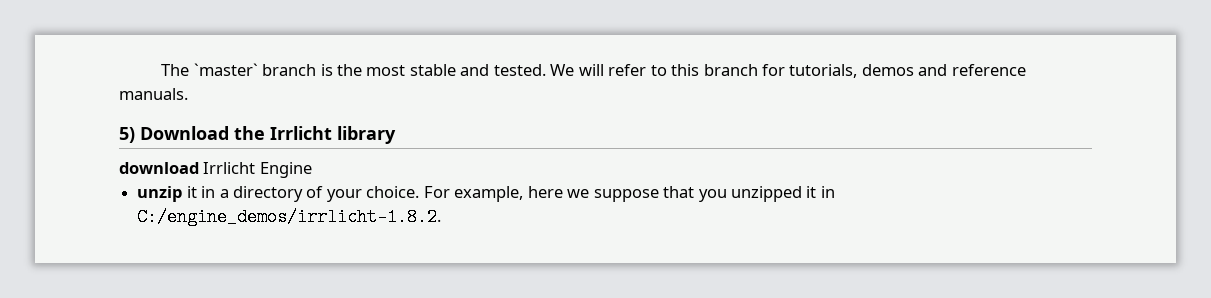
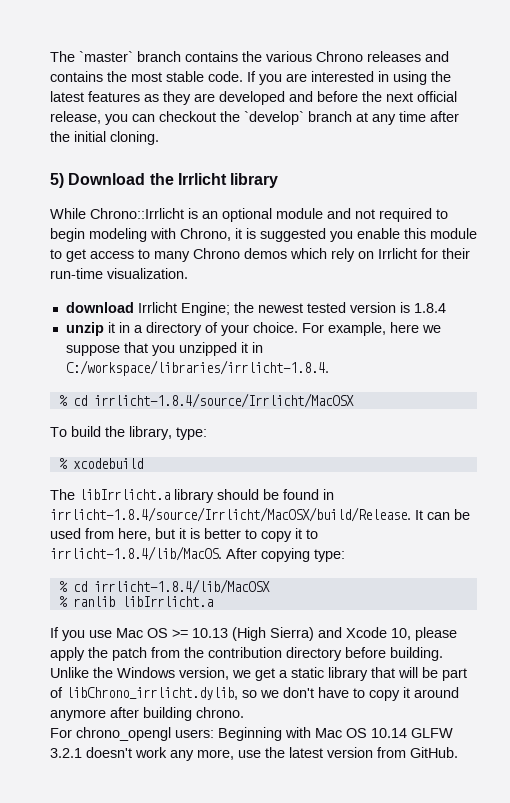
[320,64,1026,78] [119,88,188,100] is the most stable and tested. We will refer to this branch for tutorials, demos and reference manuals. -> [185,51,449,62] [50,71,451,85] [50,91,457,105] [50,111,459,125] [50,131,159,145] contains the various Chrono releases and contains the most stable code. If you are interested in using the latest features as they are developed and before the next official release, you can checkout the `develop` branch at any time after the initial cloning.
[119,162,312,178] download Irrlicht Engine -> [50,208,448,222] [50,228,477,242] [50,248,470,262] [50,268,188,279] [65,302,446,316] While Chrono::Irrlicht is an optional module and not required to begin modeling with Chrono, it is suggested you enable this module to get access to many Chrono demos which rely on Irrlicht for their run-time visualization. // download Irrlicht Engine; the newest tested version is 1.8.4
[137,208,442,226] C:/engine_demos/irrlicht-1.8.2. -> [65,360,329,376] [58,393,354,408] [50,426,207,440] [58,458,143,469] [50,489,334,503] [50,507,470,522] [50,528,318,542] [50,546,345,562] [58,579,270,594] [58,596,213,607] [50,627,457,641] [50,647,443,661] [50,667,467,681] [50,687,459,701] [50,707,244,721] [50,727,453,741] [50,747,458,761] C:/workspace/libraries/irrlicht-1.8.4. // % cd irrlicht-1.8.4/source/Irrlicht/MacOSX // To build the library, type: // % xcodebuild // The libIrrlicht.a library should be found in irrlicht-1.8.4/source/Irrlicht/MacOSX/build/Release. It can be used from here, but it is better to copy it to irrlicht-1.8.4/lib/MacOS. After copying type: // % cd irrlicht-1.8.4/lib/MacOSX // % ranlib libIrrlicht.a // If you use Mac OS >= 10.13 (High Sierra) and Xcode 10, please apply the patch from the contribution directory before building. Unlike the Windows version, we get a static library that will be part of libChrono_irrlicht.dylib, so we don't have to copy it around anymore after building chrono. // For chrono_opengl users: Beginning with Mac OS 10.14 GLFW 3.2.1 doesn't work any more, use the latest version from GitHub.

